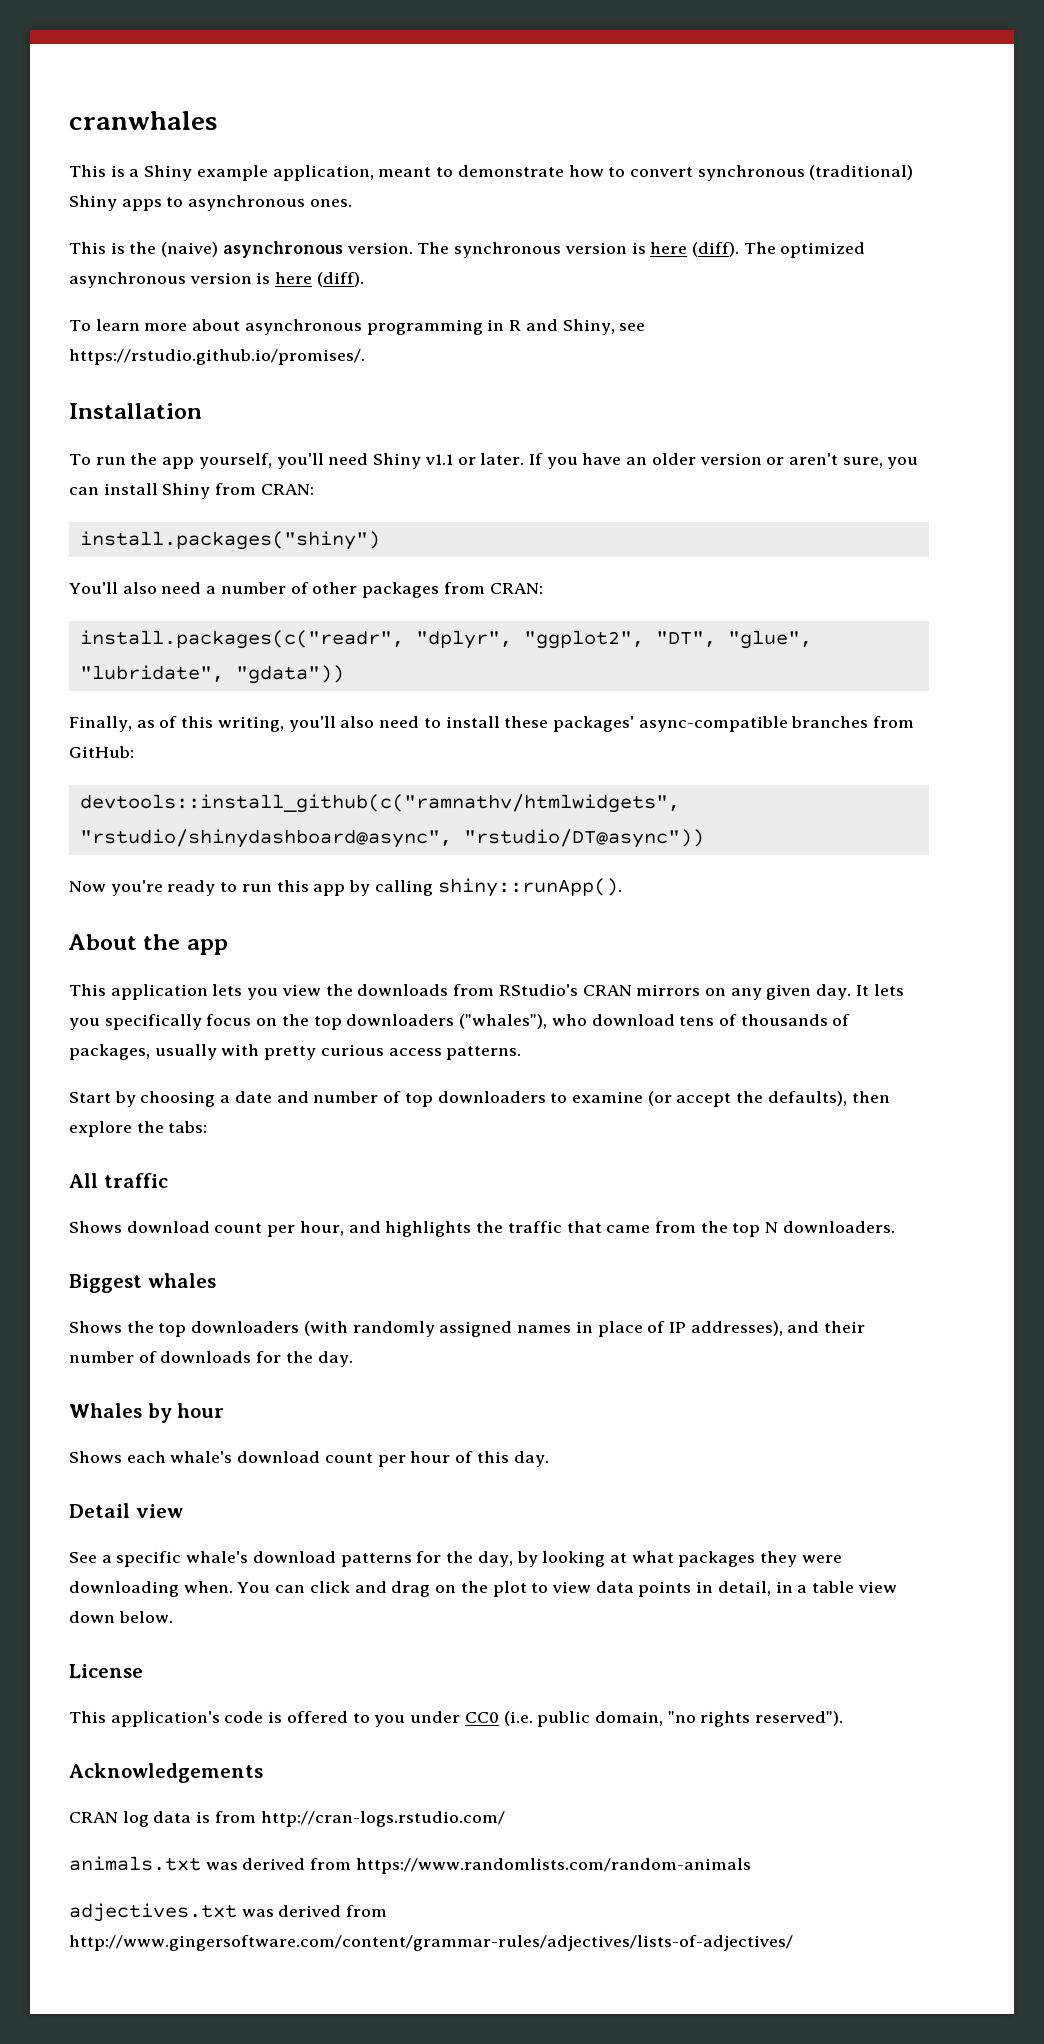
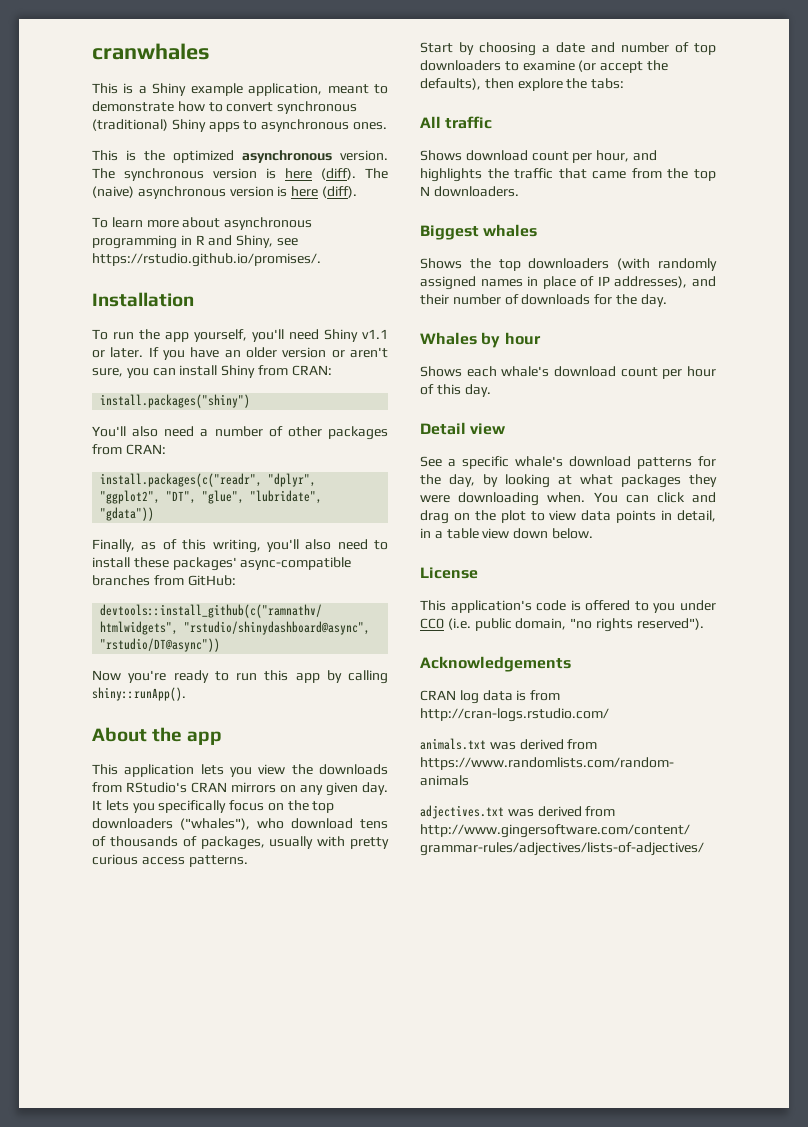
[161,242,219,257] (naive) -> [173,150,234,163] optimized
[780,242,866,258] optimized -> [92,186,134,198] (naive)

